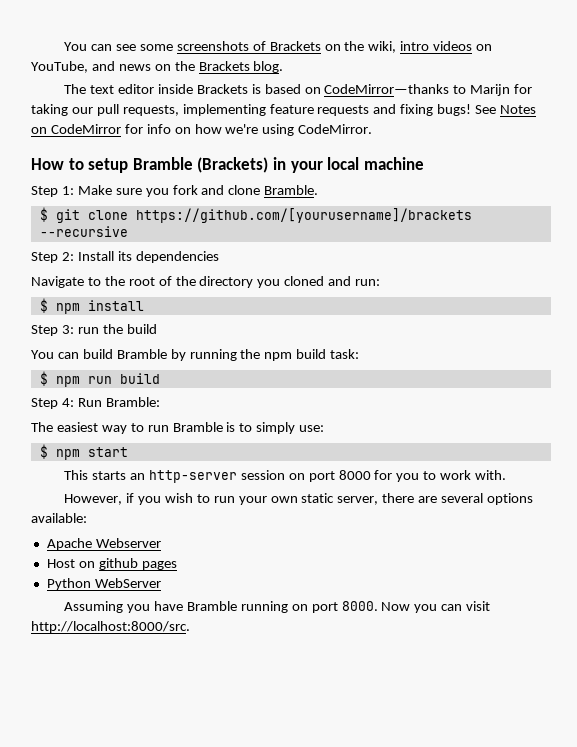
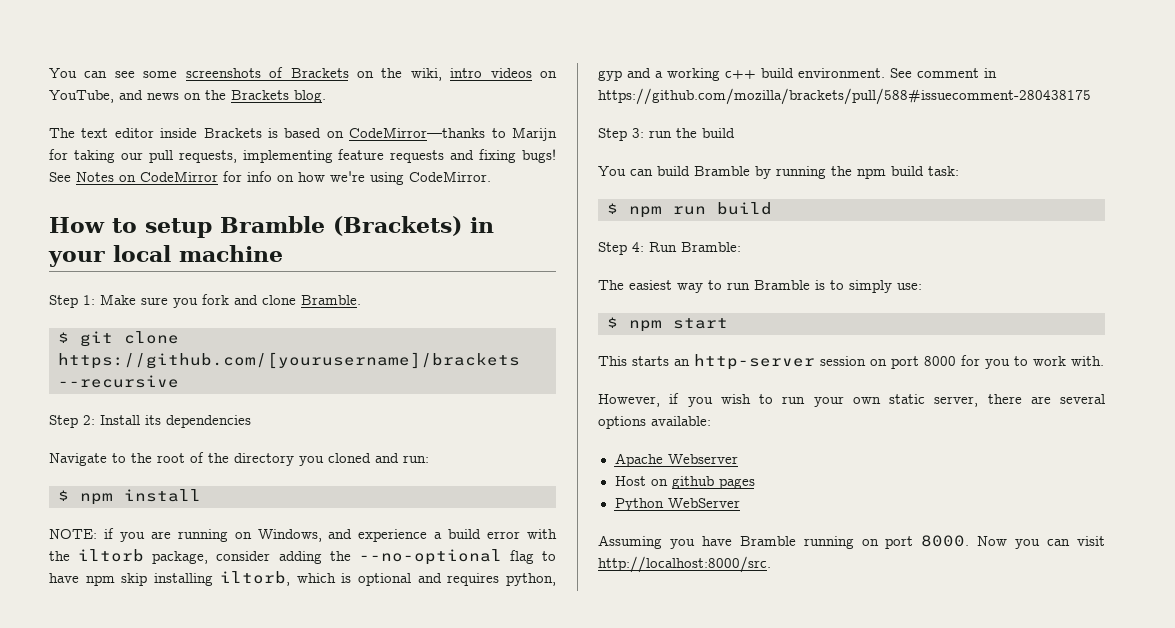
(144, 305) none -> [49,528,558,542] [49,549,556,565] [49,571,556,586] [598,68,997,81] [598,88,1091,105] // NOTE: if you are running on Windows, and experience a build error with the iltorb package, consider adding the --no-optional flag to have npm skip installing iltorb, which is optional and requires python, gyp and a working c++ build environment. See comment in https://github.com/mozilla/brackets/pull/588#issuecomment-280438175

